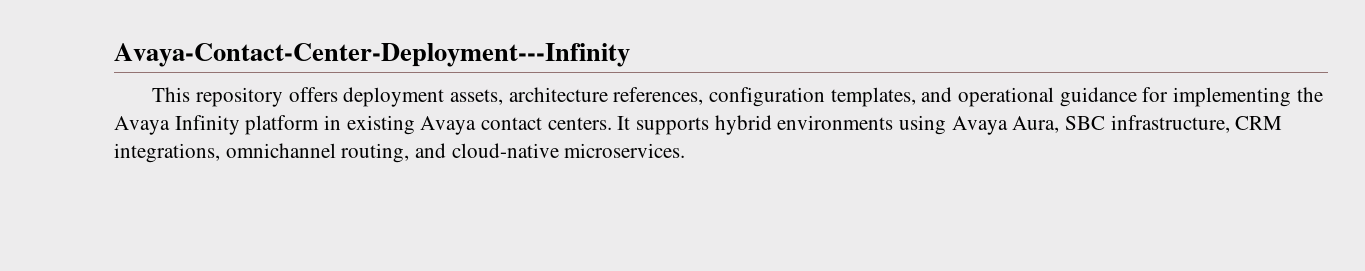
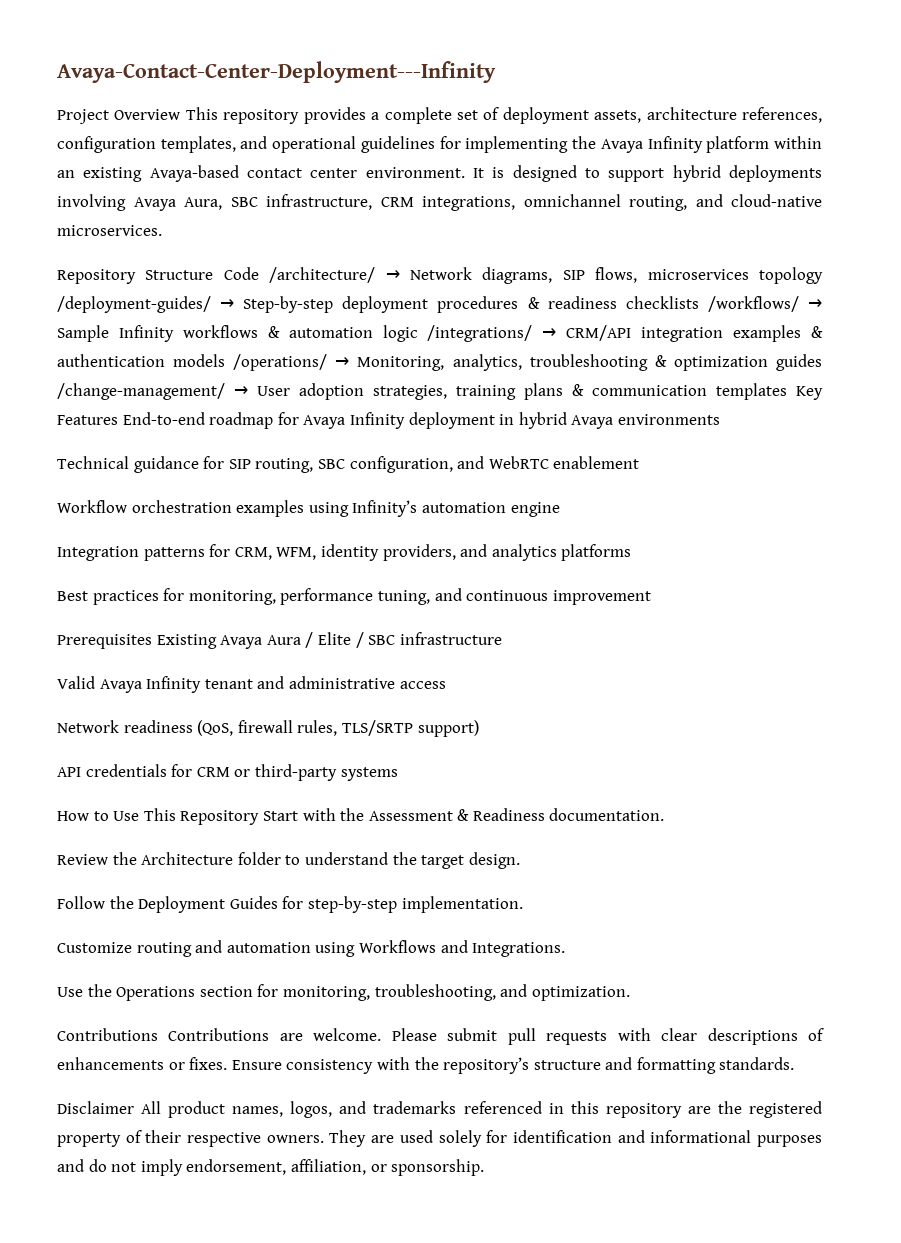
[152,87,338,107] This repository offers -> [57,107,500,124] Project Overview This repository provides a complete set of
[1059,87,1137,107] guidance -> [360,136,435,153] guidelines
[324,115,947,135] in existing Avaya contact centers. It supports hybrid environments using -> [774,136,823,149] [57,165,823,182] [57,194,126,211] within an existing Avaya‑based contact center environment. It is designed to support hybrid deployments involving
(686, 150) none -> [57,267,823,284] [57,296,822,313] [57,325,823,342] [57,354,822,371] [57,383,823,400] [57,412,720,429] [57,456,640,473] [57,500,560,517] [57,544,632,561] [57,588,651,605] [57,632,502,649] [57,676,446,693] [57,720,479,737] [57,764,398,781] [57,808,665,825] [57,852,520,869] [57,896,523,913] [57,940,566,957] [57,984,630,1001] [57,1028,824,1045] [57,1057,795,1074] [57,1101,823,1118] [57,1130,822,1147] [57,1159,485,1176] // Repository Structure Code /architecture/ → Network diagrams, SIP flows, microservices topology /deployment-guides/ → Step-by-step deployment procedures & readiness checklists /workflows/ → Sample Infinity workflows & automation logic /integrations/ → CRM/API integration examples & authentication models /operations/ → Monitoring, analytics, troubleshooting & optimization guides /change-management/ → User adoption strategies, training plans & communication templates Key Features End‑to‑end roadmap for Avaya Infinity deployment in hybrid Avaya environments // Technical guidance for SIP routing, SBC configuration, and WebRTC enablement // Workflow orchestration examples using Infinity’s automation engine // Integration patterns for CRM, WFM, identity providers, and analytics platforms // Best practices for monitoring, performance tuning, and continuous improvement // Prerequisites Existing Avaya Aura / Elite / SBC infrastructure // Valid Avaya Infinity tenant and administrative access // Network readiness (QoS, firewall rules, TLS/SRTP support) // API credentials for CRM or third‑party systems // How to Use This Repository Start with the Assessment & Readiness documentation. // Review the Architecture folder to understand the target design. // Follow the Deployment Guides for step‑by‑step implementation. // Customize routing and automation using Workflows and Integrations. // Use the Operations section for monitoring, troubleshooting, and optimization. // Contributions Contributions are welcome. Please submit pull requests with clear descriptions of enhancements or fixes. Ensure consistency with the repository’s structure and formatting standards. // Disclaimer All product names, logos, and trademarks referenced in this repository are the registered property of their respective owners. They are used solely for identification and informational purposes and do not imply endorsement, affiliation, or sponsorship.

